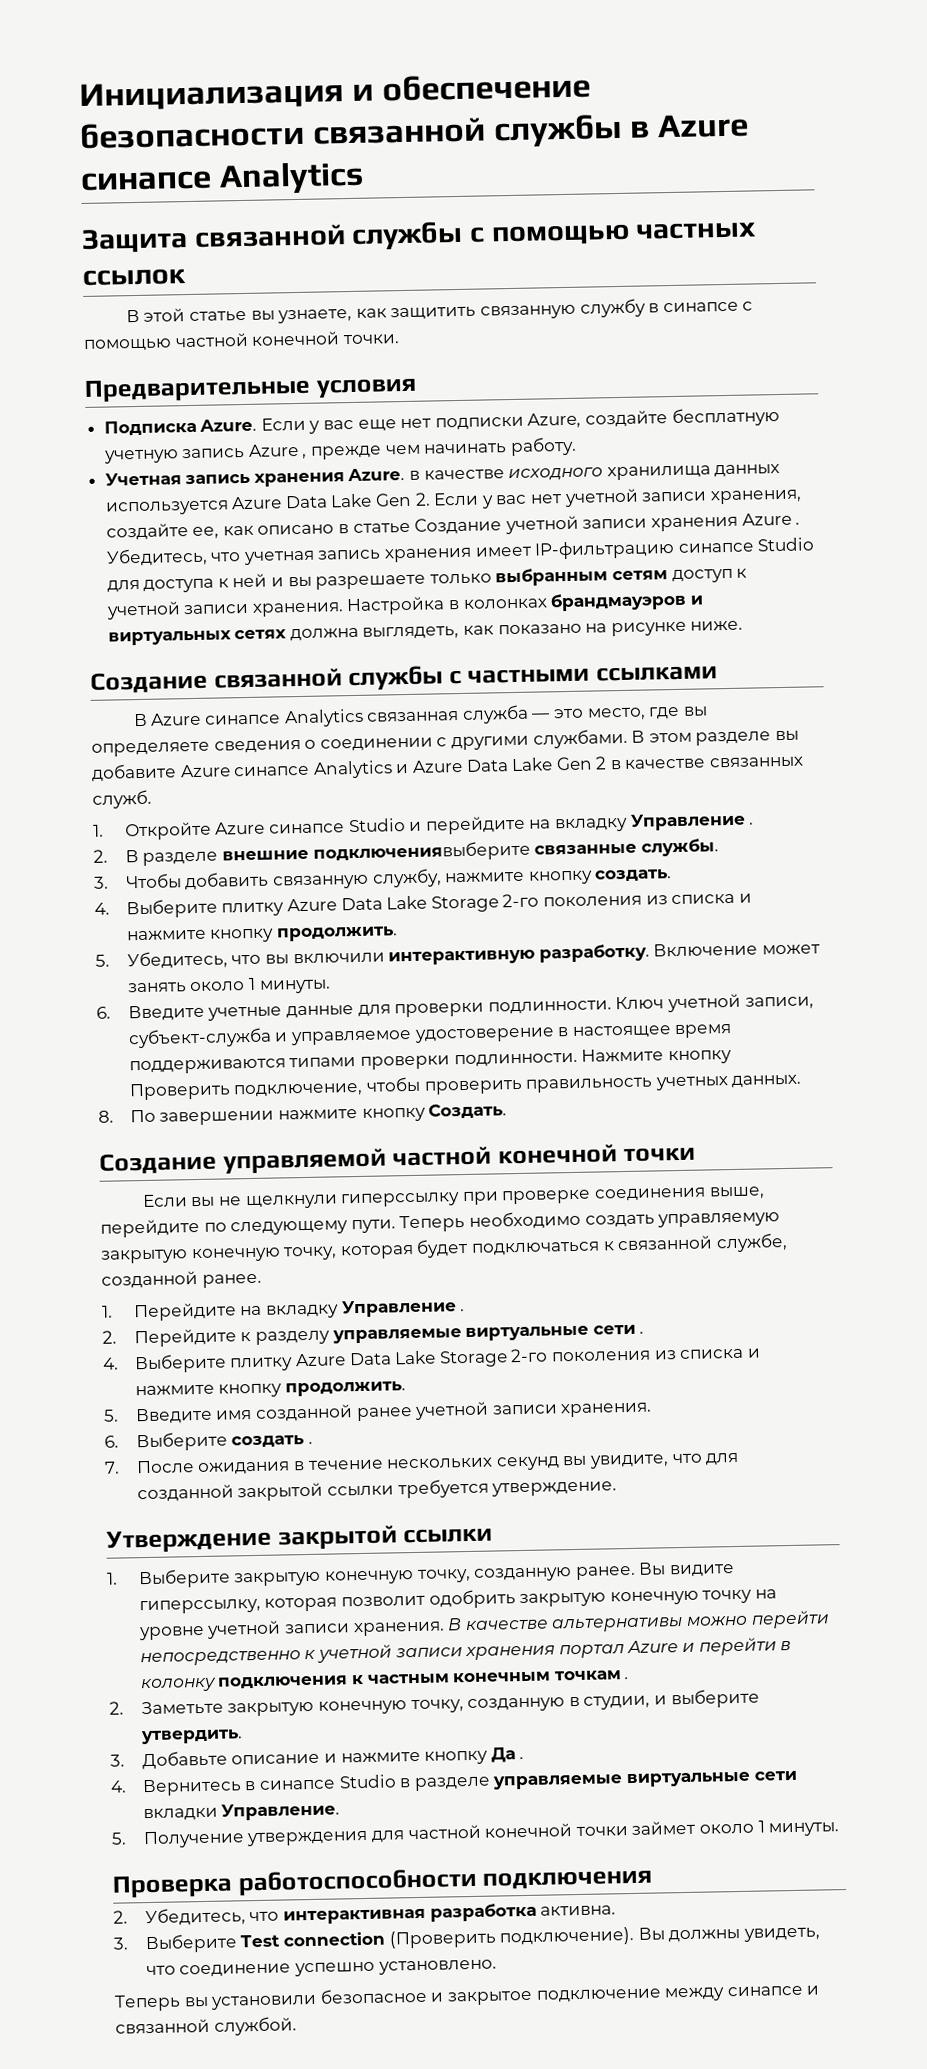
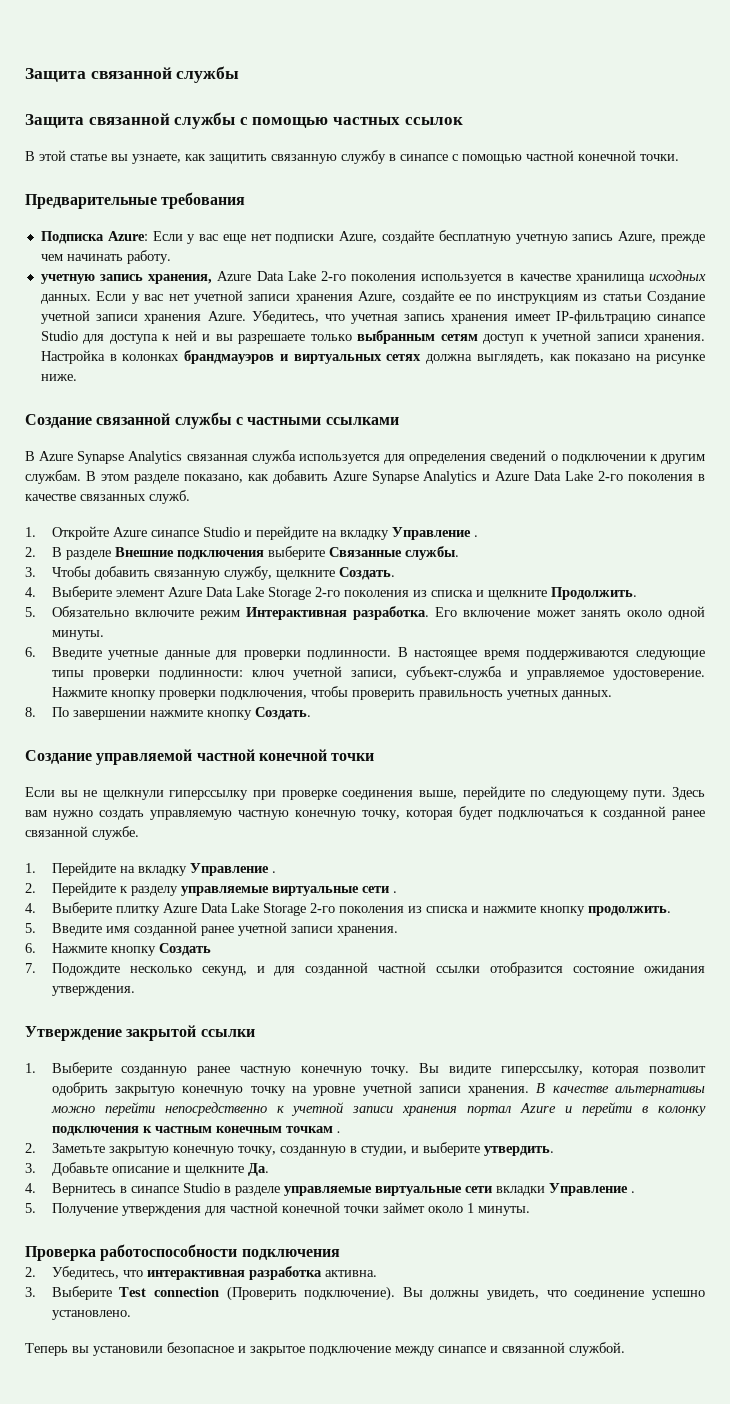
[79,72,591,112] [79,113,749,149] [80,160,364,195] Инициализация и обеспечение безопасности связанной службы в Azure синапсе Analytics -> [25,66,240,83] Защита связанной службы
[315,377,417,399] условия -> [161,192,246,209] требования
[199,418,258,432] Azure. -> [107,231,148,241] Azure:
[247,443,308,459] Azure , -> [618,231,657,243] Azure,
[104,463,781,487] [105,492,431,516] Учетная запись хранения Azure. в качестве исходного хранилища данных используется Azure Data Lake Gen 2. -> [40,270,707,284] [40,294,91,304] учетную запись хранения, Azure Data Lake 2-го поколения используется в качестве хранилища исходных данных.
[709,489,802,505] [105,522,411,541] хранения, создайте ее, как описано в статье -> [295,290,642,304] хранения Azure, создайте ее по инструкциям из статьи
[741,512,801,526] Azure . -> [207,311,246,321] Azure.
[204,714,281,725] синапсе -> [77,451,125,464] Synapse
[532,706,708,721] [91,728,799,757] [91,763,311,782] — это место, где вы определяете сведения о соединении с другими службами. В этом разделе вы добавите Azure синапсе -> [298,450,705,464] [25,470,419,484] используется для определения сведений о подключении к другим службам. В этом разделе показано, как добавить Azure Synapse
[555,756,608,771] Gen 2 -> [598,471,694,481] 2-го поколения
[221,840,638,863] внешние подключениявыберите связанные -> [114,546,402,560] Внешние подключения выберите Связанные
[444,869,673,885] [94,893,752,919] [126,926,398,943] [95,942,759,970] нажмите кнопку создать. // 4. Выберите плитку Azure Data Lake Storage 2-го поколения из списка и нажмите кнопку продолжить. // 5. Убедитесь, что вы включили интерактивную разработку. Включение -> [275,567,395,580] [25,586,637,600] [25,606,531,620] щелкните Создать. // 4. Выберите элемент Azure Data Lake Storage 2-го поколения из списка и щелкните Продолжить. // 5. Обязательно включите режим Интерактивная разработка. Его включение
[247,977,256,991] 1 -> [668,606,705,620] одной
[615,996,665,1010] Ключ -> [397,647,705,660] [51,670,284,680] В настоящее время поддерживаются следующие типы проверки подлинности: ключ
[413,1023,733,1043] [128,1048,732,1075] [128,1082,364,1101] удостоверение в настоящее время поддерживаются типами проверки подлинности. Нажмите кнопку Проверить подключение, -> [612,670,705,680] [51,687,307,700] удостоверение. Нажмите кнопку проверки подключения,
[399,1210,581,1233] Теперь необходимо -> [672,787,706,800] [25,810,93,820] Здесь вам нужно
[100,1249,188,1264] закрытую -> [238,810,289,820] частную
[617,1232,788,1253] [101,1271,262,1289] связанной службе, созданной ранее. -> [603,806,705,820] [25,826,139,840] созданной ранее связанной службе.
[135,1431,313,1452] [104,1452,740,1476] [136,1478,618,1503] Выберите создать . // 7. После ожидания в течение нескольких секунд вы увидите, что для созданной закрытой ссылки требуется утверждение. -> [51,943,211,956] [25,962,705,976] [51,986,135,996] Нажмите кнопку Создать // 7. Подождите несколько секунд, и для созданной частной ссылки отобразится состояние ожидания утверждения.
[234,1565,636,1587] закрытую конечную точку, созданную ранее. -> [121,1066,410,1076] созданную ранее частную конечную точку.
[340,1747,525,1765] нажмите кнопку Да . -> [184,1163,269,1176] щелкните Да.
[221,1802,341,1821] Управление. -> [548,1183,635,1196] Управление .

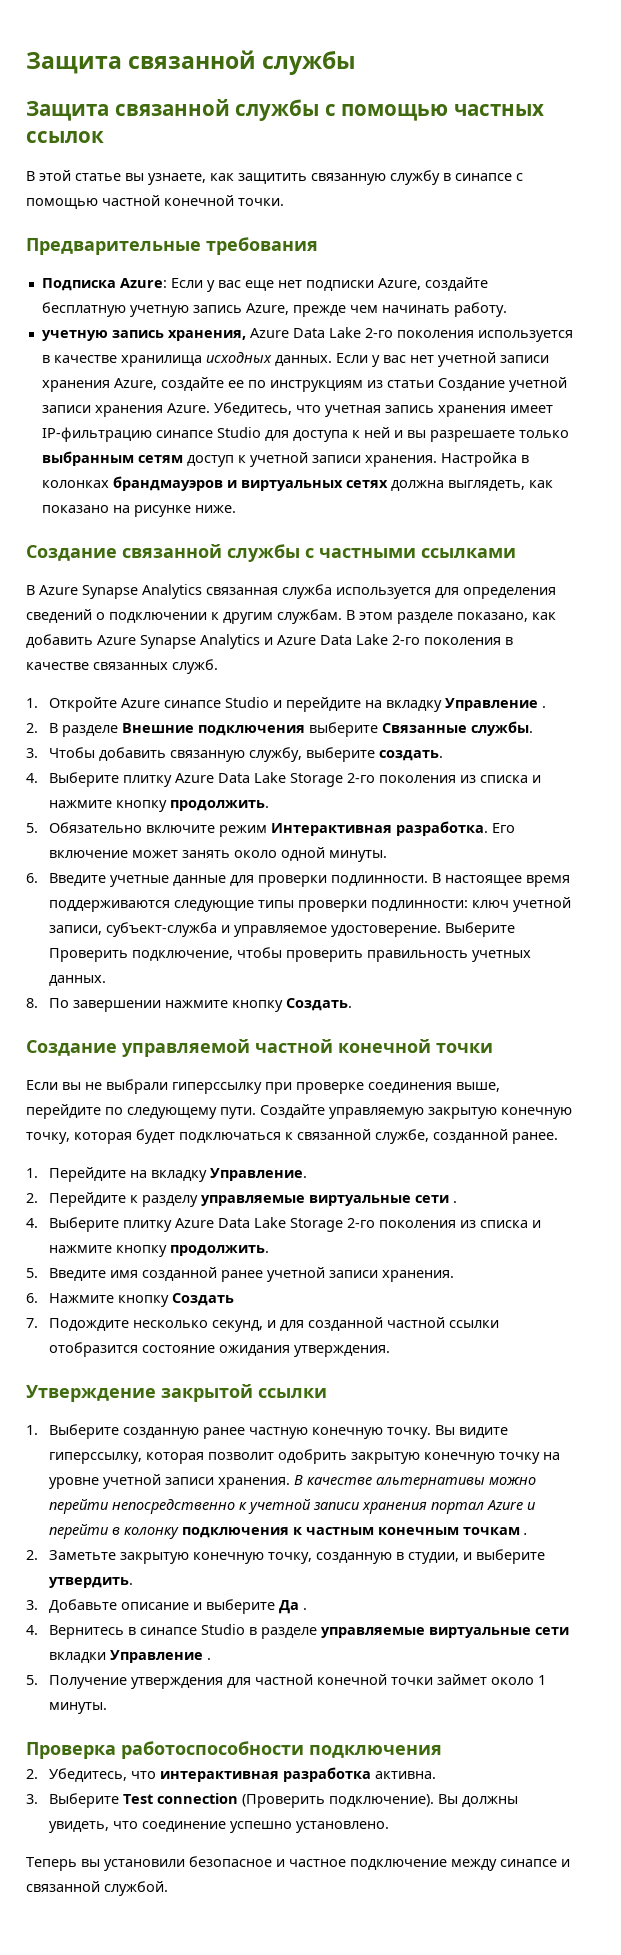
[275,567,395,580] [25,586,637,600] щелкните Создать. // 4. Выберите элемент Azure Data Lake Storage 2-го поколения из списка и щелкните Продолжить. -> [305,747,443,762] [26,772,541,787] [48,800,269,812] выберите создать. // 4. Выберите плитку Azure Data Lake Storage 2-го поколения из списка и нажмите кнопку продолжить.
[51,687,307,700] Нажмите кнопку проверки подключения, -> [444,922,515,937] [48,948,233,962] Выберите Проверить подключение,
[102,790,164,800] щелкнули -> [106,1079,168,1094] выбрали
[672,787,706,800] [25,810,289,820] Здесь вам нужно создать управляемую частную -> [260,1104,497,1119] Создайте управляемую закрытую
[603,806,705,820] [25,826,139,840] созданной ранее связанной службе. -> [297,1129,558,1144] связанной службе, созданной ранее.
[189,863,276,876] Управление . -> [209,1168,307,1181] Управление.
[184,1163,269,1176] щелкните Да. -> [205,1599,307,1614] выберите Да .
[250,1346,305,1356] закрытое -> [289,1859,346,1867] частное

